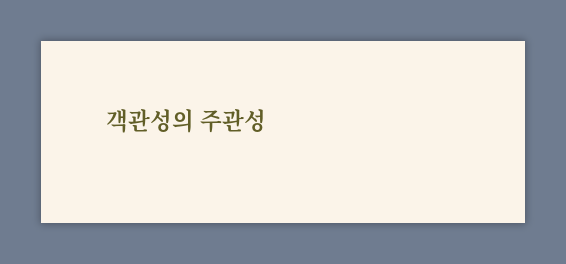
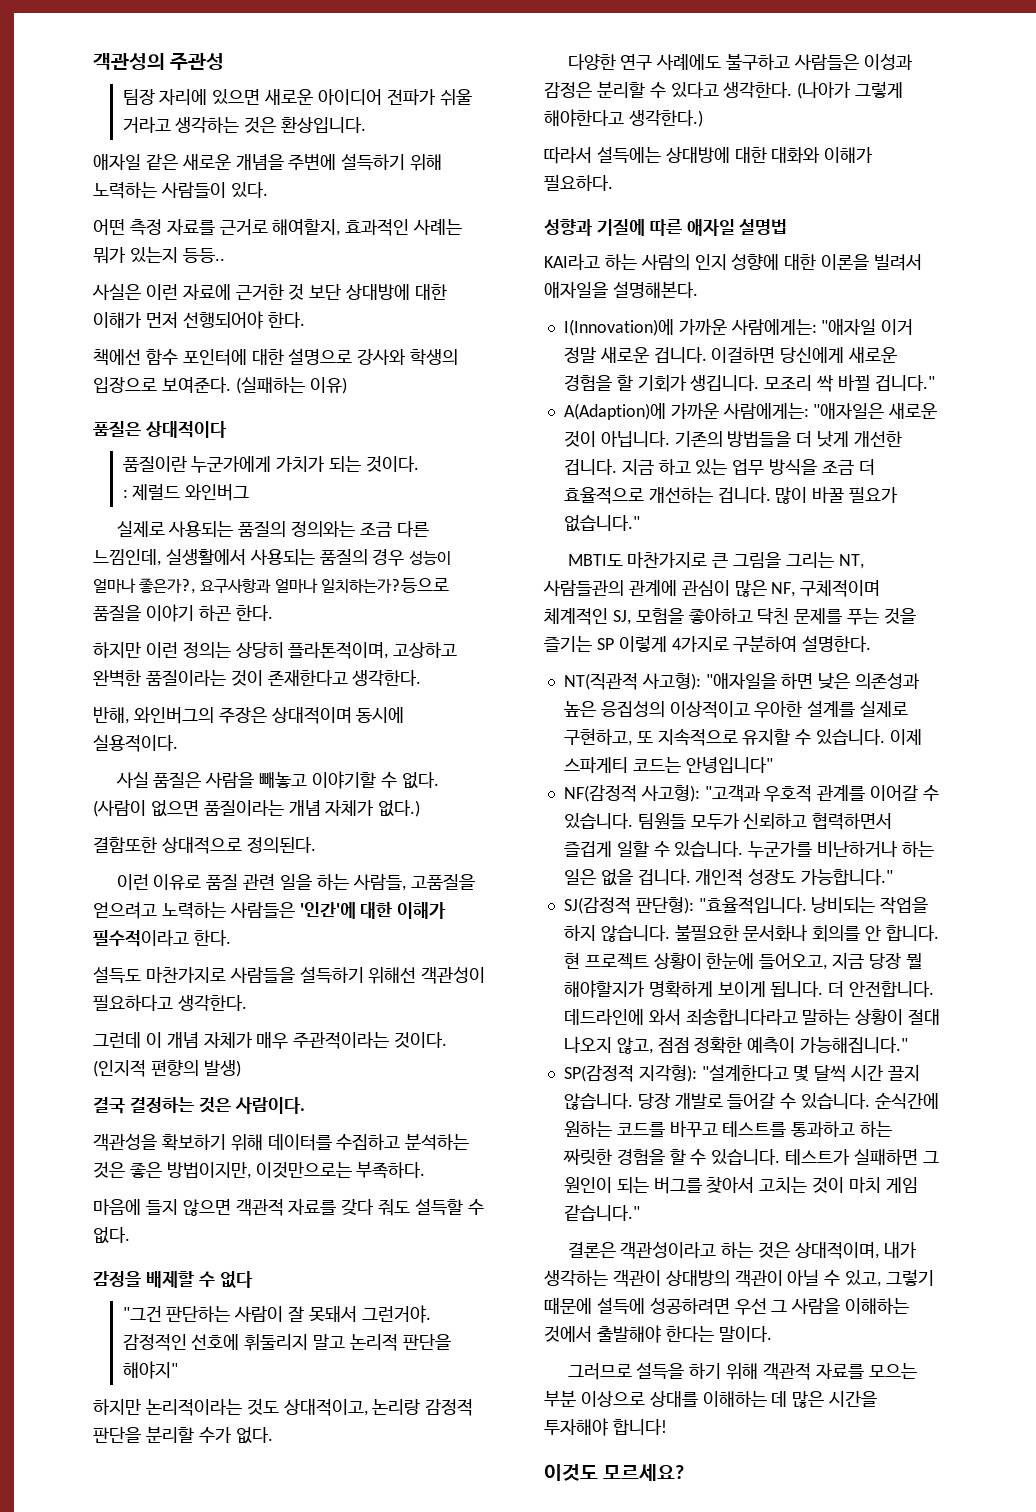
(267, 121) none -> [122,89,472,106] [122,116,367,133] [93,153,443,171] [93,182,268,199] [93,219,463,236] [93,247,225,264] [92,284,448,300] [93,311,305,329] [93,348,459,366] [93,377,347,394] [93,421,227,438] [122,456,420,473] [122,484,250,501] [116,521,429,537] [93,549,452,566] [93,578,449,594] [93,604,273,622] [93,642,458,659] [93,669,422,687] [93,707,405,724] [93,735,178,752] [115,771,439,789] [93,800,421,817] [93,837,316,854] [116,874,475,891] [93,902,447,919] [93,930,231,947] [93,966,486,984] [93,995,247,1011] [93,1032,448,1049] [93,1059,241,1077] [93,1097,305,1114] [93,1133,470,1151] [93,1162,426,1179] [93,1198,484,1216] [93,1227,130,1244] [93,1271,253,1288] [122,1305,431,1323] [122,1334,451,1351] [122,1361,178,1379] [93,1399,474,1416] [93,1426,273,1444] [567,53,913,70] [544,81,904,99] [544,109,703,127] [544,146,874,164] [544,175,613,191] [544,219,788,236] [544,254,923,271] [544,281,698,298] [563,319,914,336] [563,347,898,363] [563,374,935,392] [563,403,938,420] [563,431,902,447] [563,459,875,475] [563,486,899,504] [563,515,640,532] [567,552,864,569] [543,579,881,597] [544,607,917,625] [544,635,872,652] [563,673,921,690] [563,700,909,718] [563,728,922,746] [563,757,773,774] [563,784,939,802] [563,812,893,830] [563,840,934,858] [563,869,894,886] [563,896,929,914] [563,924,939,942] [563,952,922,970] [563,980,935,998] [563,1009,941,1025] [563,1036,909,1054] [563,1064,920,1082] [563,1092,939,1110] [563,1120,893,1138] [562,1148,939,1165] [563,1177,918,1194] [563,1205,640,1221] [567,1242,917,1259] [544,1269,935,1287] [544,1297,910,1315] [544,1325,772,1343] [567,1362,917,1380] [544,1390,878,1408] [544,1418,667,1436] [544,1464,685,1481] // 팀장 자리에 있으면 새로운 아이디어 전파가 쉬울 거라고 생각하는 것은 환상입니다. // 애자일 같은 새로운 개념을 주변에 설득하기 위해 노력하는 사람들이 있다. // 어떤 측정 자료를 근거로 해여할지, 효과적인 사례는 뭐가 있는지 등등.. // 사실은 이런 자료에 근거한 것 보단 상대방에 대한 이해가 먼저 선행되어야 한다. // 책에선 함수 포인터에 대한 설명으로 강사와 학생의 입장으로 보여준다. (실패하는 이유) // 품질은 상대적이다 // 품질이란 누군가에게 가치가 되는 것이다. // : 제럴드 와인버그 // 실제로 사용되는 품질의 정의와는 조금 다른 느낌인데, 실생활에서 사용되는 품질의 경우 성능이 얼마나 좋은가?, 요구사항과 얼마나 일치하는가?등으로 품질을 이야기 하곤 한다. // 하지만 이런 정의는 상당히 플라톤적이며, 고상하고 완벽한 품질이라는 것이 존재한다고 생각한다. // 반해, 와인버그의 주장은 상대적이며 동시에 실용적이다. // 사실 품질은 사람을 빼놓고 이야기할 수 없다. (사람이 없으면 품질이라는 개념 자체가 없다.) // 결함또한 상대적으로 정의된다. // 이런 이유로 품질 관련 일을 하는 사람들, 고품질을 얻으려고 노력하는 사람들은 '인간'에 대한 이해가 필수적이라고 한다. // 설득도 마찬가지로 사람들을 설득하기 위해선 객관성이 필요하다고 생각한다. // 그런데 이 개념 자체가 매우 주관적이라는 것이다. (인지적 편향의 발생) // 결국 결정하는 것은 사람이다. // 객관성을 확보하기 위해 데이터를 수집하고 분석하는 것은 좋은 방법이지만, 이것만으로는 부족하다. // 마음에 들지 않으면 객관적 자료를 갖다 줘도 설득할 수 없다. // 감정을 배제할 수 없다 // "그건 판단하는 사람이 잘 못돼서 그런거야. 감정적인 선호에 휘둘리지 말고 논리적 판단을 해야지" // 하지만 논리적이라는 것도 상대적이고, 논리랑 감정적 판단을 분리할 수가 없다. // 다양한 연구 사례에도 불구하고 사람들은 이성과 감정은 분리할 수 있다고 생각한다. (나아가 그렇게 해야한다고 생각한다.) // 따라서 설득에는 상대방에 대한 대화와 이해가 필요하다. // 성향과 기질에 따른 애자일 설명법 // KAI라고 하는 사람의 인지 성향에 대한 이론을 빌려서 애자일을 설명해본다. // I(Innovation)에 가까운 사람에게는: "애자일 이거 정말 새로운 겁니다. 이걸하면 당신에게 새로운 경험을 할 기회가 생깁니다. 모조리 싹 바뀔 겁니다." // A(Adaption)에 가까운 사람에게는: "애자일은 새로운 것이 아닙니다. 기존의 방법들을 더 낫게 개선한 겁니다. 지금 하고 있는 업무 방식을 조금 더 효율적으로 개선하는 겁니다. 많이 바꿀 필요가 없습니다." // MBTI도 마찬가지로 큰 그림을 그리는 NT, 사람들관의 관계에 관심이 많은 NF, 구체적이며 체계적인 SJ, 모험을 좋아하고 닥친 문제를 푸는 것을 즐기는 SP 이렇게 4가지로 구분하여 설명한다. // NT(직관적 사고형): "애자일을 하면 낮은 의존성과 높은 응집성의 이상적이고 우아한 설계를 실제로 구현하고, 또 지속적으로 유지할 수 있습니다. 이제 스파게티 코드는 안녕입니다" // NF(감정적 사고형): "고객과 우호적 관계를 이어갈 수 있습니다. 팀원들 모두가 신뢰하고 협력하면서 즐겁게 일할 수 있습니다. 누군가를 비난하거나 하는 일은 없을 겁니다. 개인적 성장도 가능합니다." // SJ(감정적 판단형): "효율적입니다. 낭비되는 작업을 하지 않습니다. 불필요한 문서화나 회의를 안 합니다. 현 프로젝트 상황이 한눈에 들어오고, 지금 당장 뭘 해야할지가 명확하게 보이게 됩니다. 더 안전합니다. 데드라인에 와서 죄송합니다라고 말하는 상황이 절대 나오지 않고, 점점 정확한 예측이 가능해집니다." // SP(감정적 지각형): "설계한다고 몇 달씩 시간 끌지 않습니다. 당장 개발로 들어갈 수 있습니다. 순식간에 원하는 코드를 바꾸고 테스트를 통과하고 하는 짜릿한 경험을 할 수 있습니다. 테스트가 실패하면 그 원인이 되는 버그를 찾아서 고치는 것이 마치 게임 같습니다." // 결론은 객관성이라고 하는 것은 상대적이며, 내가 생각하는 객관이 상대방의 객관이 아닐 수 있고, 그렇기 때문에 설득에 성공하려면 우선 그 사람을 이해하는 것에서 출발해야 한다는 말이다. // 그러므로 설득을 하기 위해 객관적 자료를 모으는 부분 이상으로 상대를 이해하는 데 많은 시간을 투자해야 합니다! // 이것도 모르세요?

